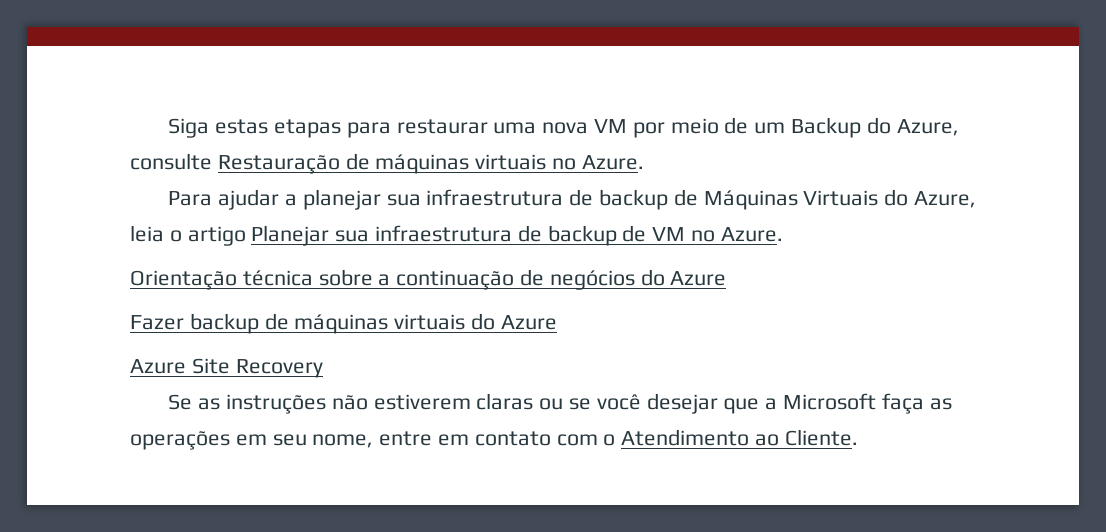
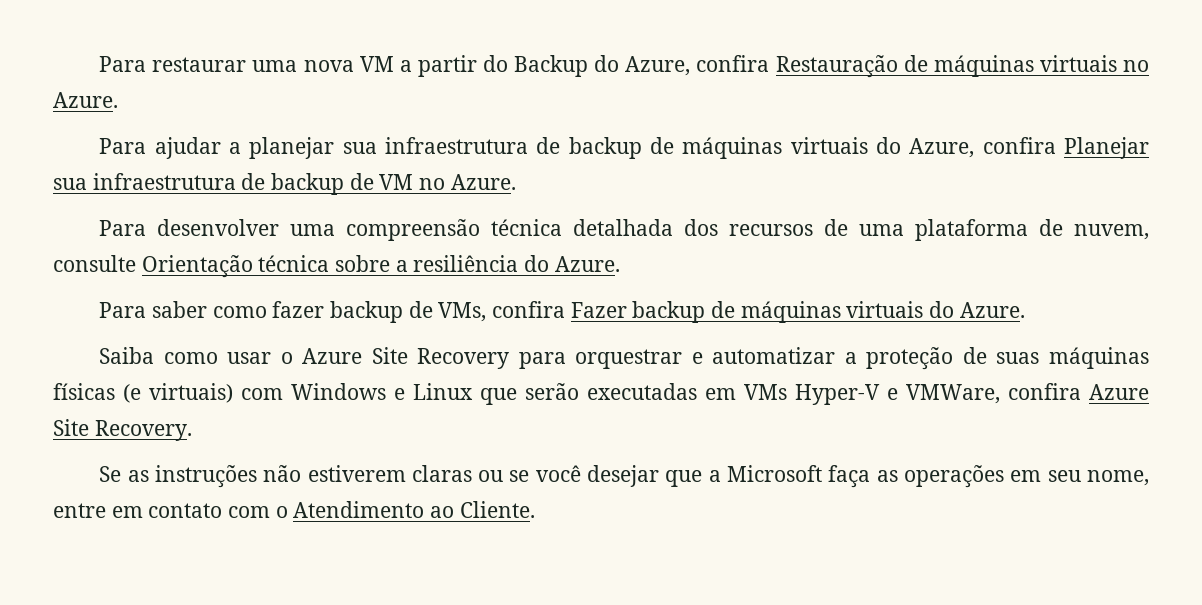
[168,117,786,138] Siga estas etapas para restaurar uma nova VM por meio de um -> [99,55,508,77] Para restaurar uma nova VM a partir do
[130,153,212,170] consulte -> [696,55,770,72] confira
[703,189,977,210] [130,225,246,246] Máquinas Virtuais do Azure, leia o artigo -> [682,137,1056,159] máquinas virtuais do Azure, confira
[130,269,727,290] Orientação técnica sobre a continuação de negócios do Azure // -> [99,219,1150,241] [53,255,620,278] [99,301,565,323] Para desenvolver uma compreensão técnica detalhada dos recursos de uma plataforma de nuvem, consulte Orientação técnica sobre a resiliência do Azure. // Para saber como fazer backup de VMs, confira
[500,315,557,330] [130,358,323,378] Azure // Azure Site Recovery -> [959,302,1025,318] [99,347,1150,370] [53,383,1149,405] [53,419,192,441] Azure. // Saiba como usar o Azure Site Recovery para orquestrar e automatizar a proteção de suas máquinas físicas (e virtuais) com Windows e Linux que serão executadas em VMs Hyper-V e VMWare, confira Azure Site Recovery.

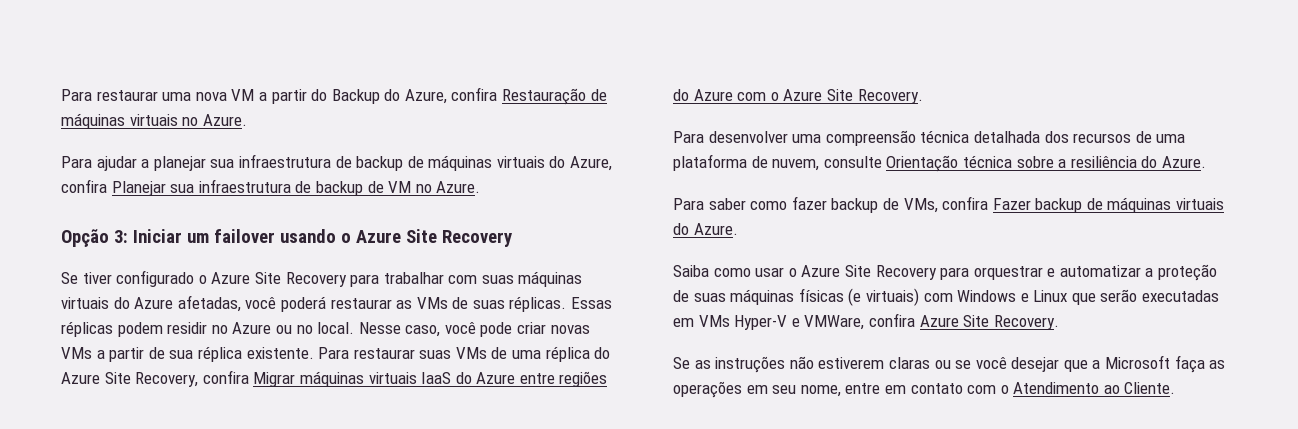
(516, 182) none -> [61,229,512,247] [61,270,583,287] [61,295,613,312] [61,321,590,337] [61,346,611,362] [61,370,608,387] [673,89,923,104] // Opção 3: Iniciar um failover usando o Azure Site Recovery // Se tiver configurado o Azure Site Recovery para trabalhar com suas máquinas virtuais do Azure afetadas, você poderá restaurar as VMs de suas réplicas. Essas réplicas podem residir no Azure ou no local. Nesse caso, você pode criar novas VMs a partir de sua réplica existente. Para restaurar suas VMs de uma réplica do Azure Site Recovery, confira Migrar máquinas virtuais IaaS do Azure entre regiões do Azure com o Azure Site Recovery.

